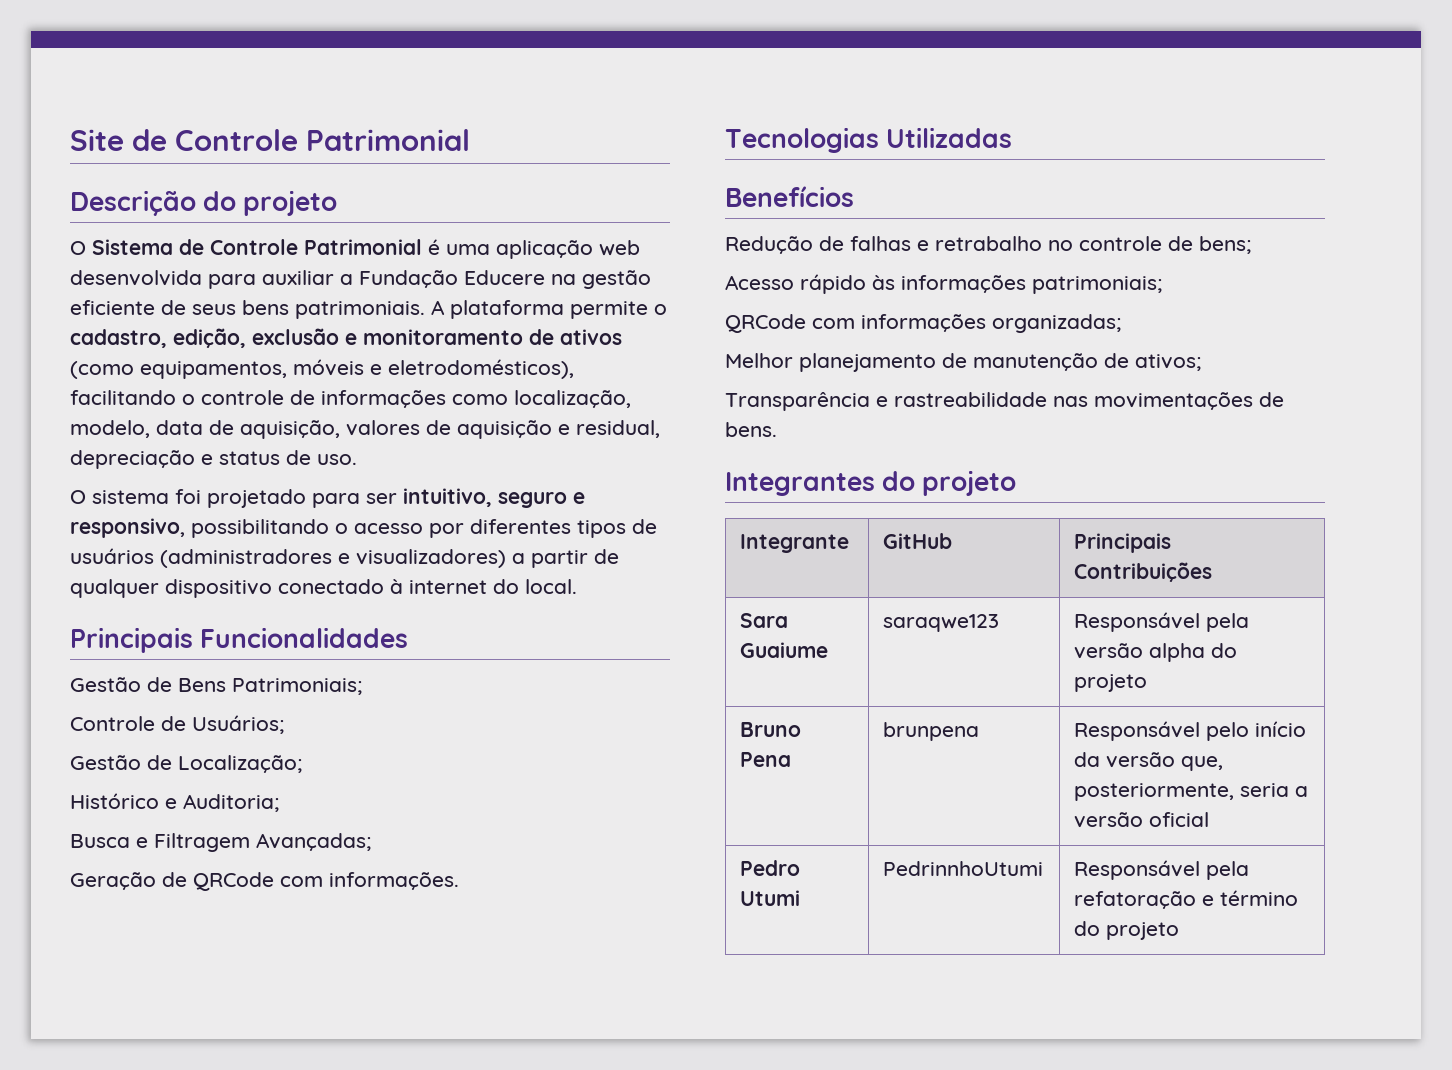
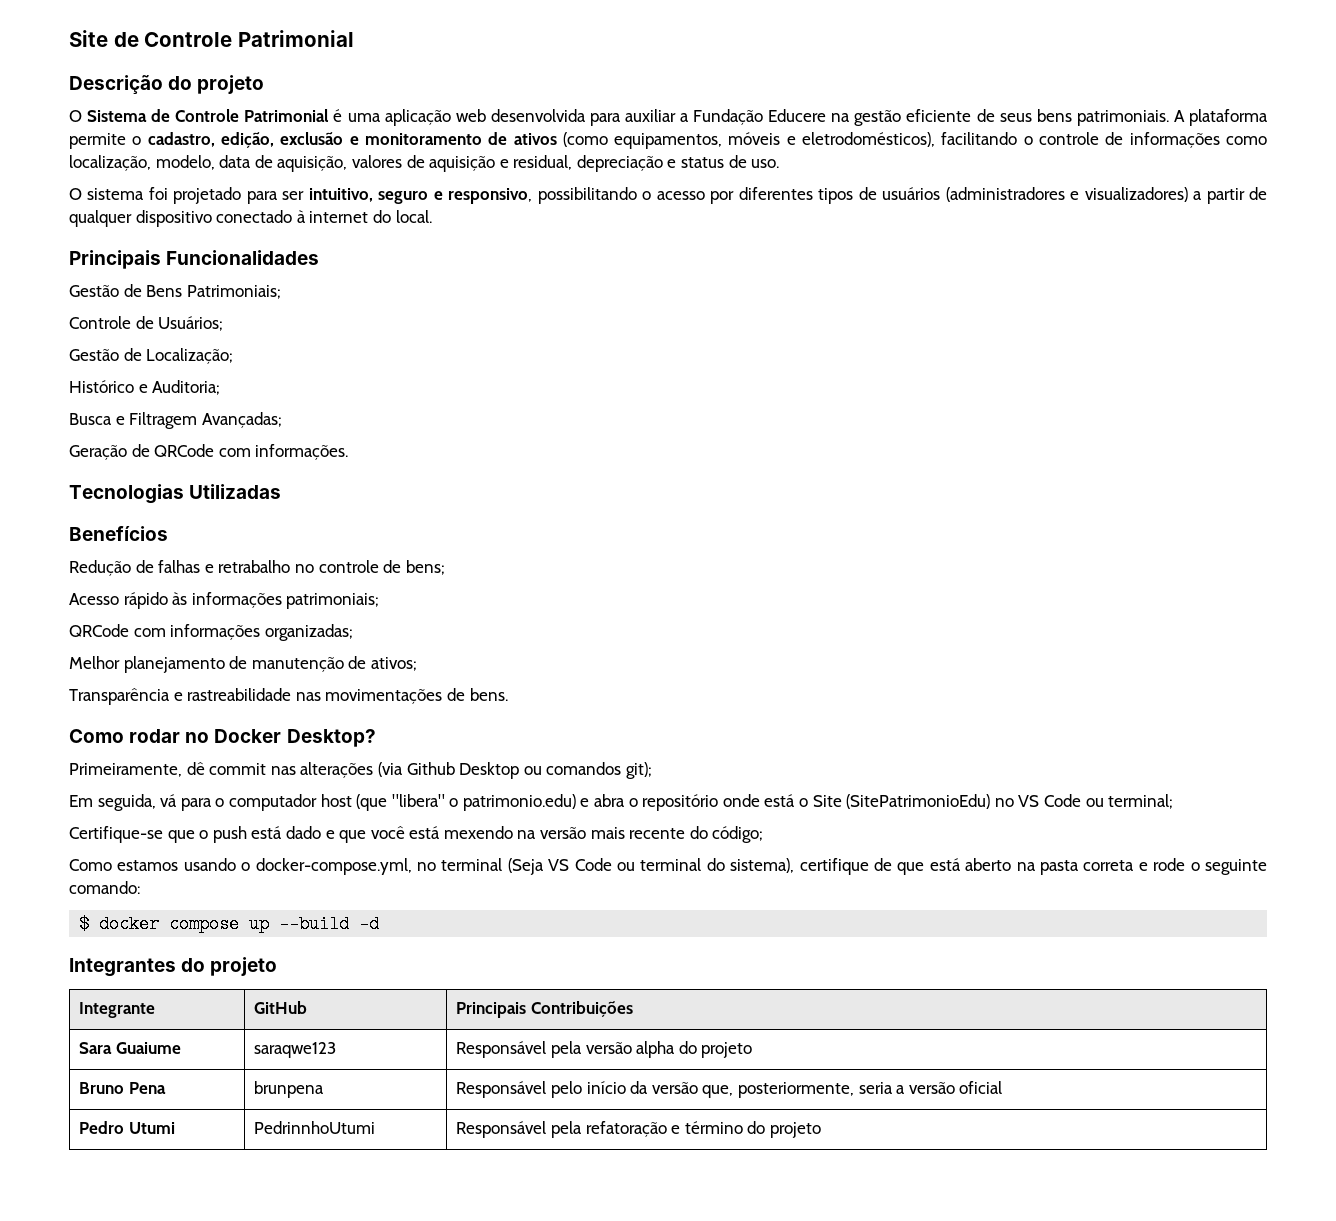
(777, 429) none -> [69,729,376,747] [69,762,652,779] [69,794,1174,811] [69,826,764,843] [69,858,1267,875] [69,881,140,894] [79,915,380,933] // Como rodar no Docker Desktop? // Primeiramente, dê commit nas alterações (via Github Desktop ou comandos git); // Em seguida, vá para o computador host (que "libera" o patrimonio.edu) e abra o repositório onde está o Site (SitePatrimonioEdu) no VS Code ou terminal; // Certifique-se que o push está dado e que você está mexendo na versão mais recente do código; // Como estamos usando o docker-compose.yml, no terminal (Seja VS Code ou terminal do sistema), certifique de que está aberto na pasta correta e rode o seguinte comando: // $ docker compose up --build -d

